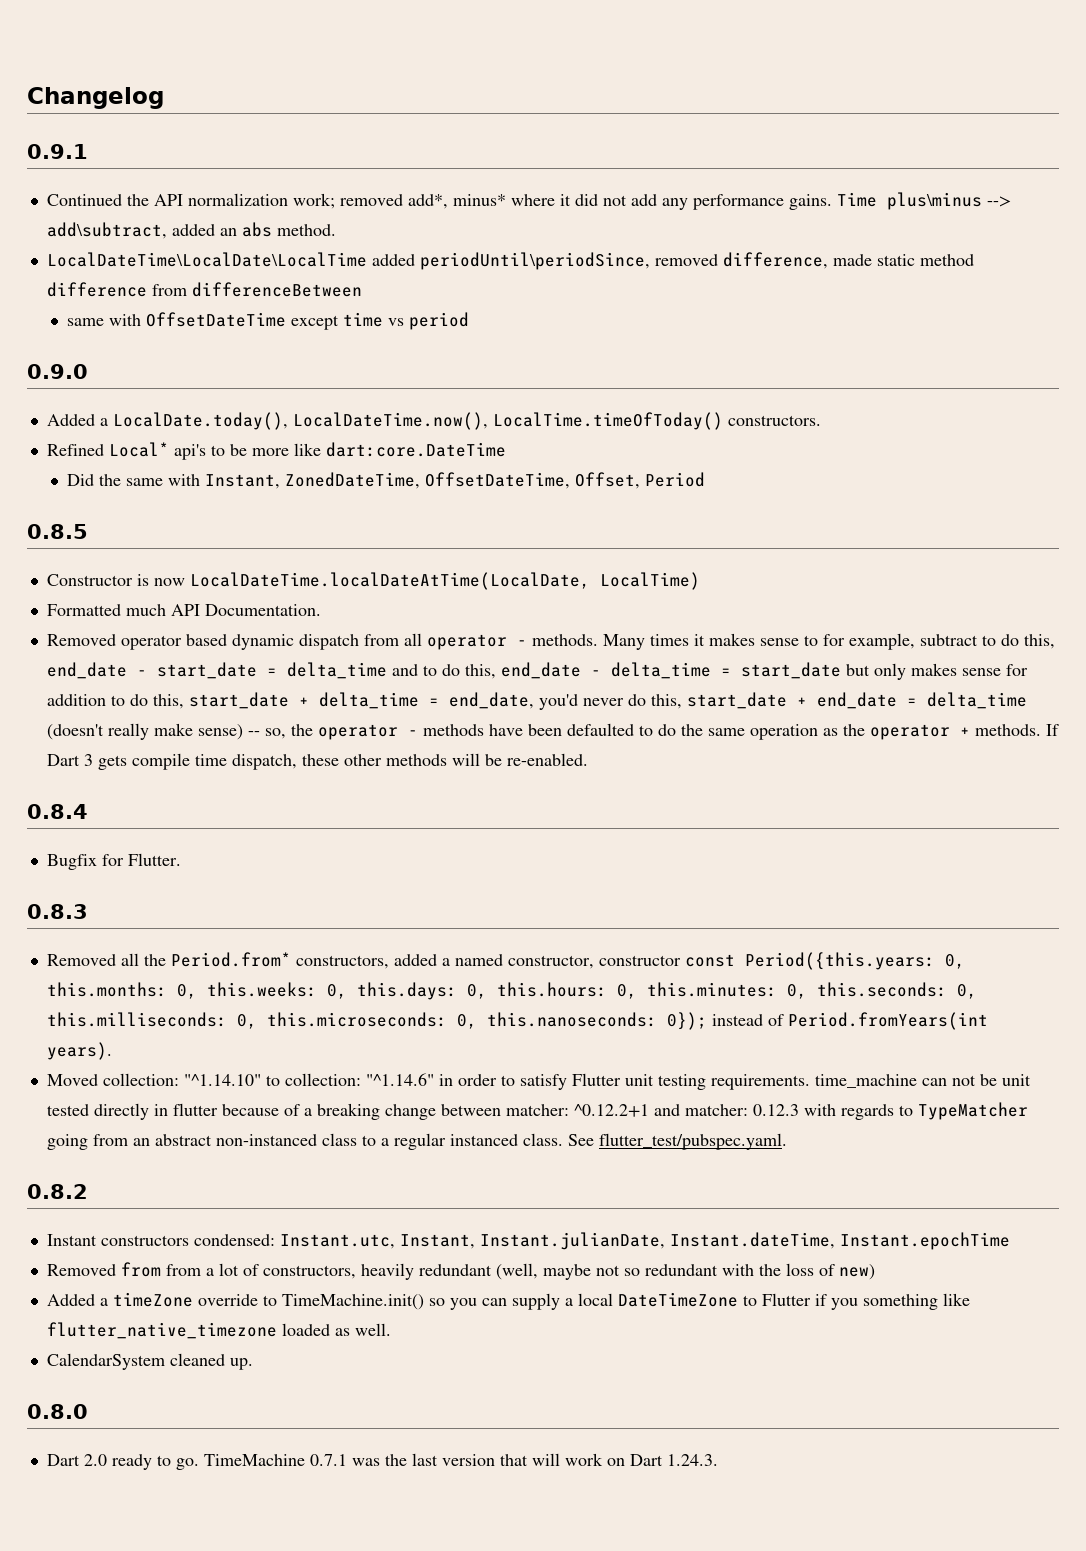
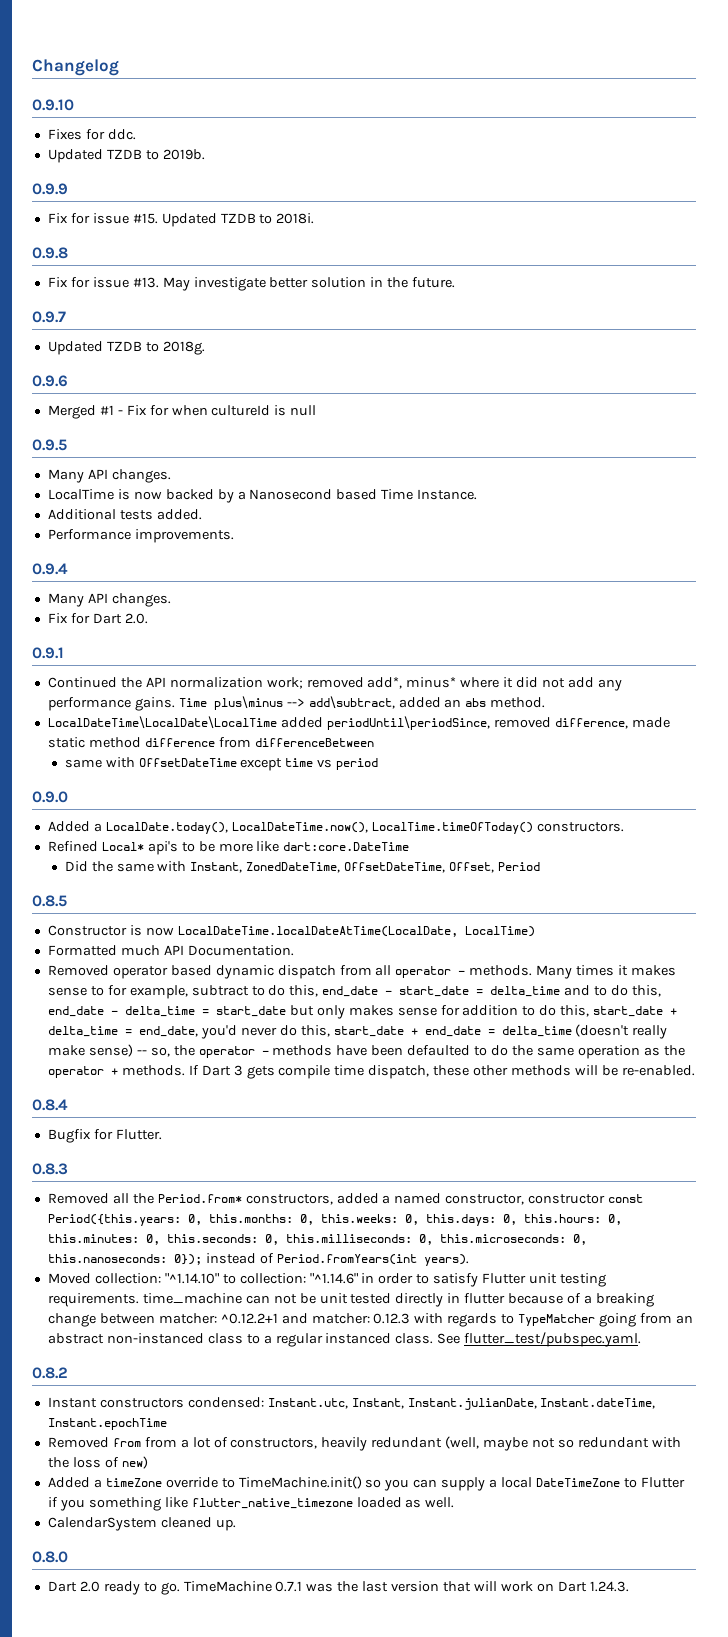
(164, 98) none -> [32,99,74,111] [47,129,136,140] [47,149,205,163] [32,183,68,195] [47,213,315,227] [32,247,68,259] [47,277,456,291] [32,311,66,323] [47,341,205,355] [32,375,68,387] [47,405,317,419] [32,439,67,451] [47,469,171,483] [47,489,478,503] [47,509,202,520] [47,529,234,543] [32,563,68,575] [47,593,171,607] [47,613,148,624] // 0.9.10 // Fixes for ddc. // Updated TZDB to 2019b. // 0.9.9 // Fix for issue #15. Updated TZDB to 2018i. // 0.9.8 // Fix for issue #13. May investigate better solution in the future. // 0.9.7 // Updated TZDB to 2018g. // 0.9.6 // Merged #1 - Fix for when cultureId is null // 0.9.5 // Many API changes. // LocalTime is now backed by a Nanosecond based Time Instance. // Additional tests added. // Performance improvements. // 0.9.4 // Many API changes. // Fix for Dart 2.0.

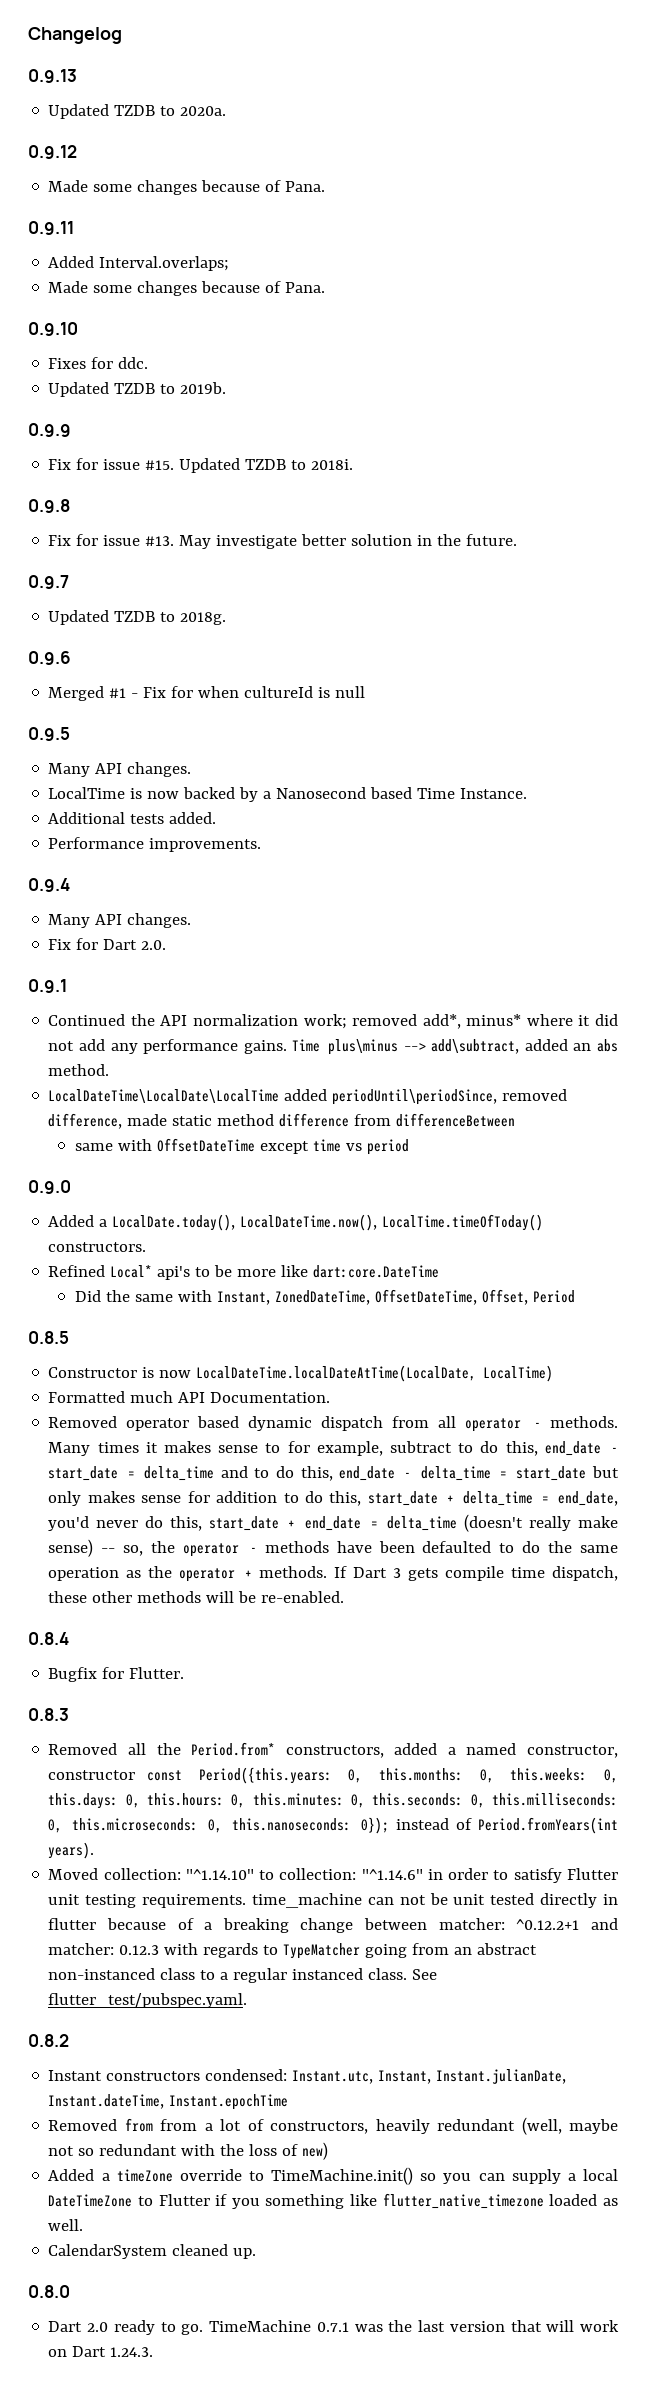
(119, 67) none -> [28,69,77,83] [48,104,227,119] [28,145,77,159] [48,180,326,195] [28,221,74,235] [48,256,230,271] [48,281,326,296] // 0.9.13 // Updated TZDB to 2020a. // 0.9.12 // Made some changes because of Pana. // 0.9.11 // Added Interval.overlaps; // Made some changes because of Pana.

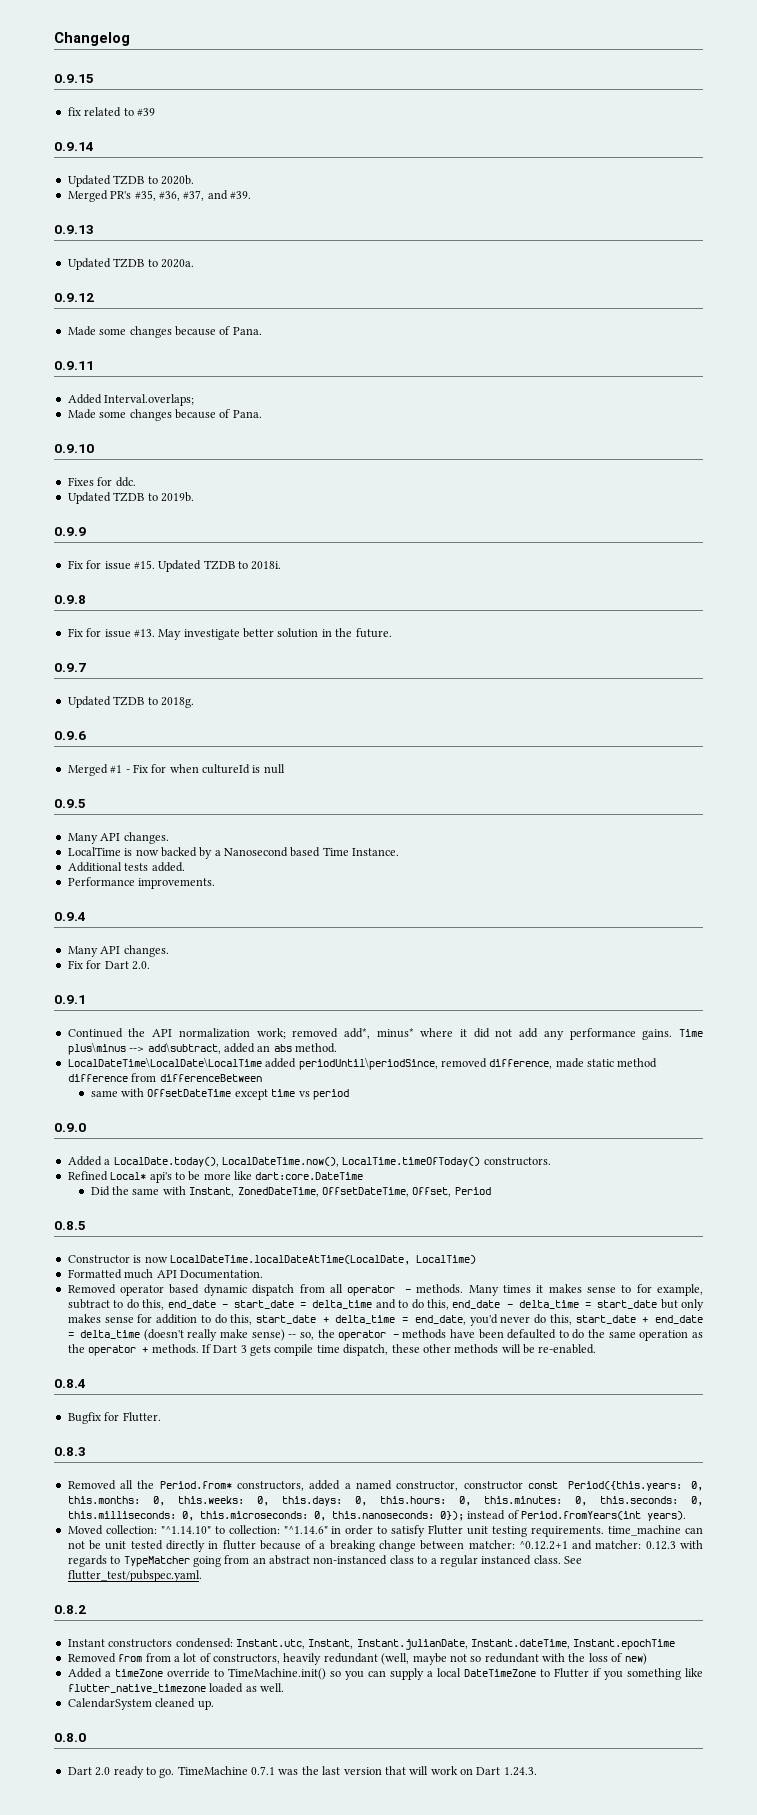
(122, 35) none -> [54,74,94,83] [67,107,155,117] [54,142,94,151] [67,175,194,187] [67,190,251,202] // 0.9.15 // fix related to #39 // 0.9.14 // Updated TZDB to 2020b. // Merged PR's #35, #36, #37, and #39.

